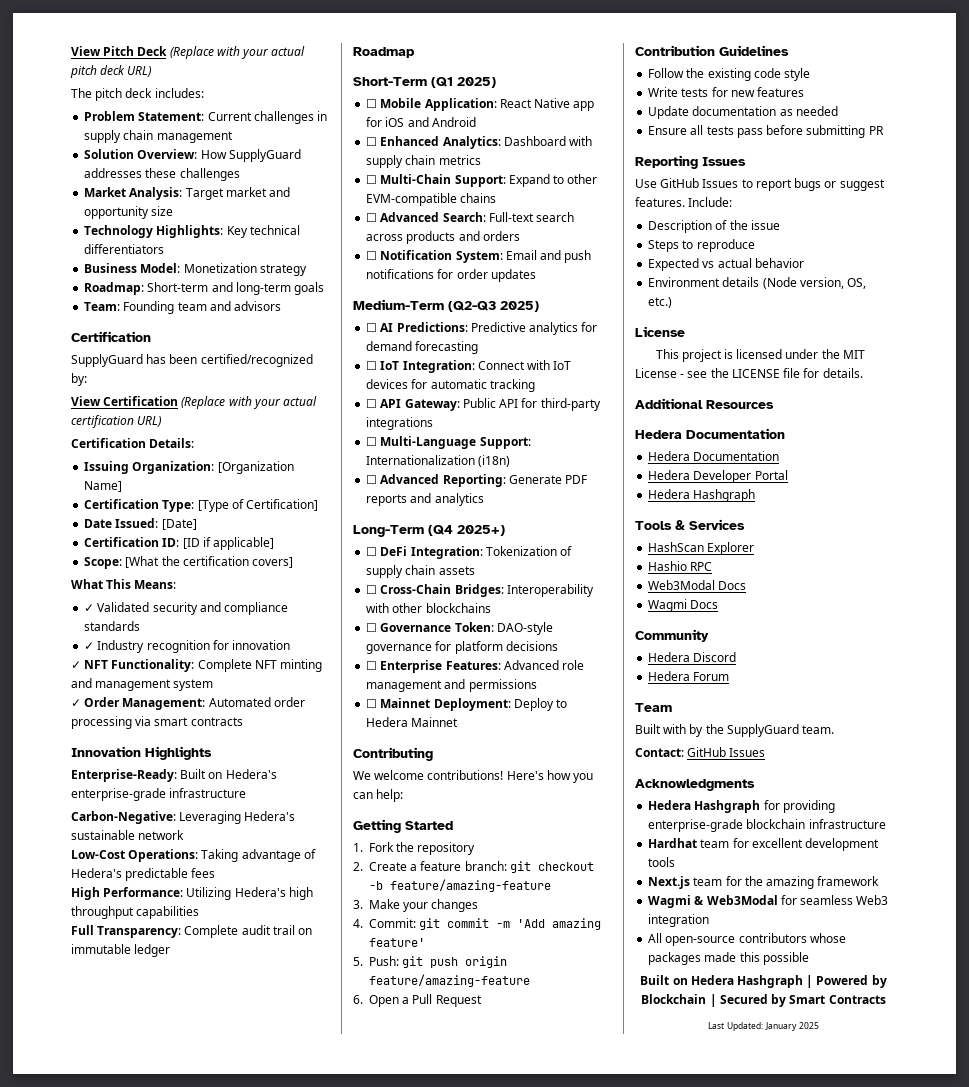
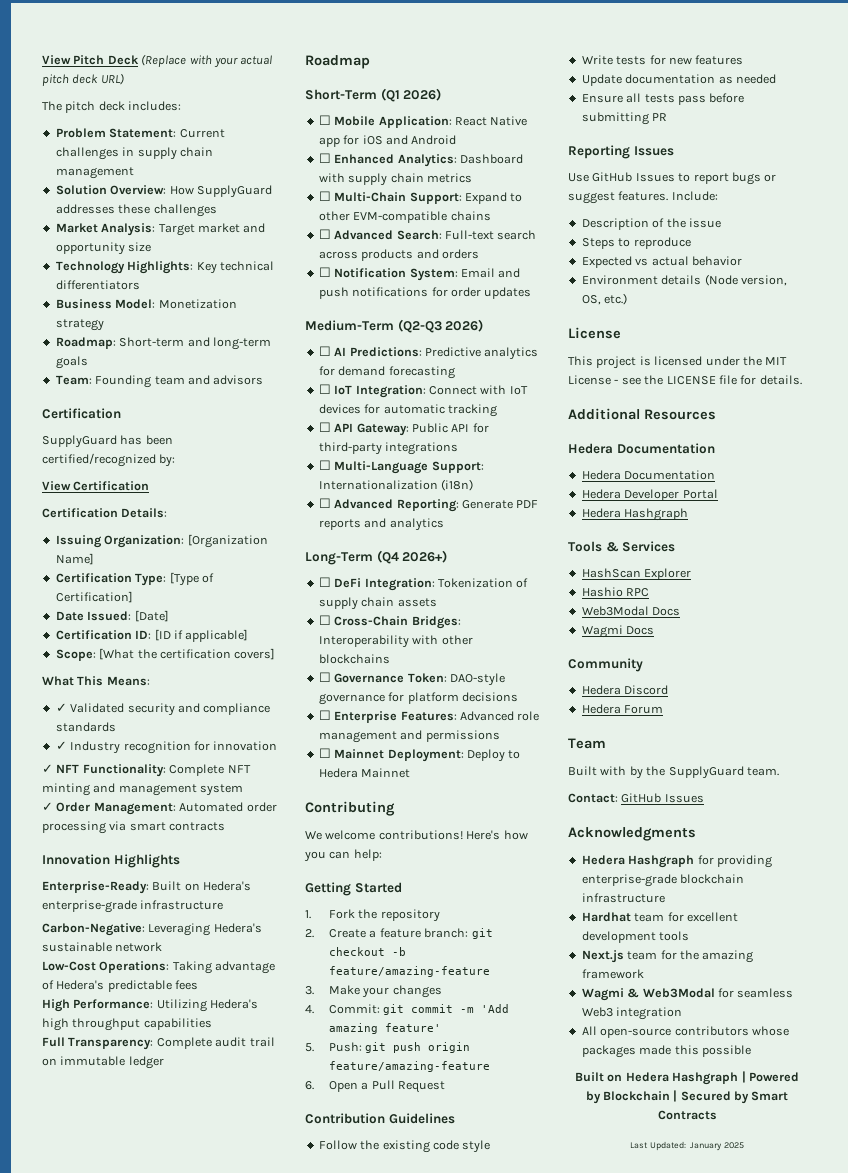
[181,396,318,409] [71,415,162,428] (Replace with your actual certification URL) -> (150, 486) none
[457,77,496,88] 2025) -> [403,88,442,101] 2026)
[500,301,539,312] 2025) -> [445,319,484,332] 2026)
[457,525,505,536] 2025+) -> [402,550,448,563] 2026+)

